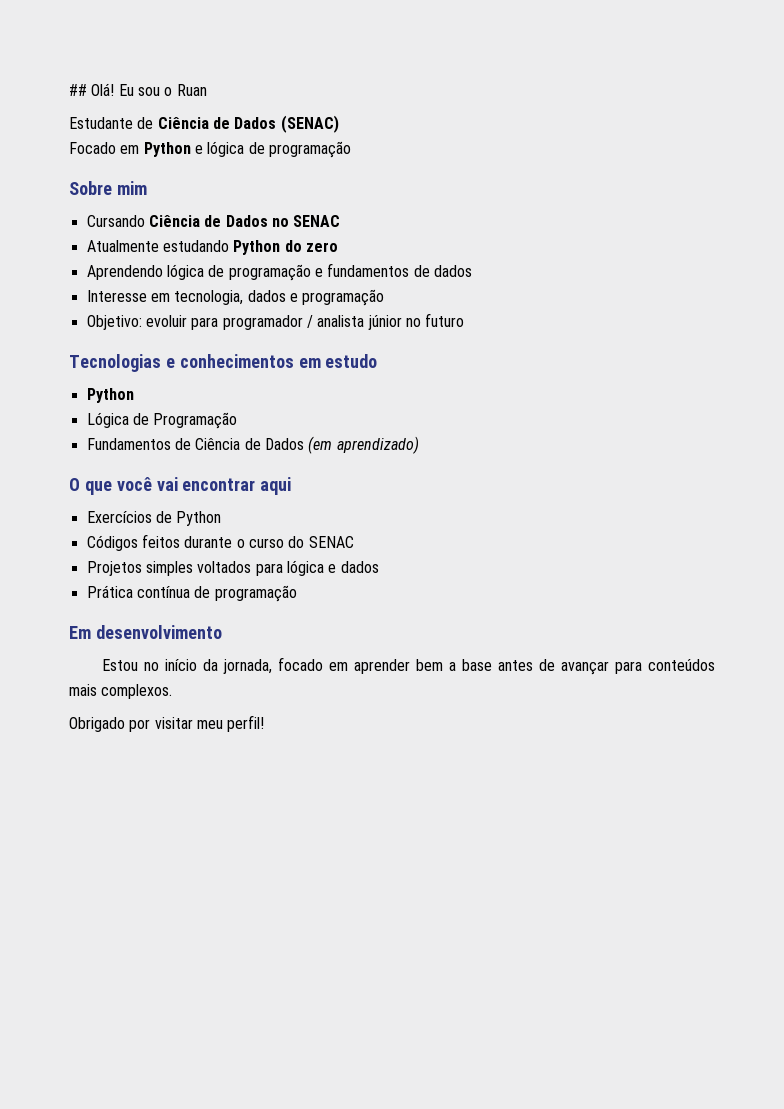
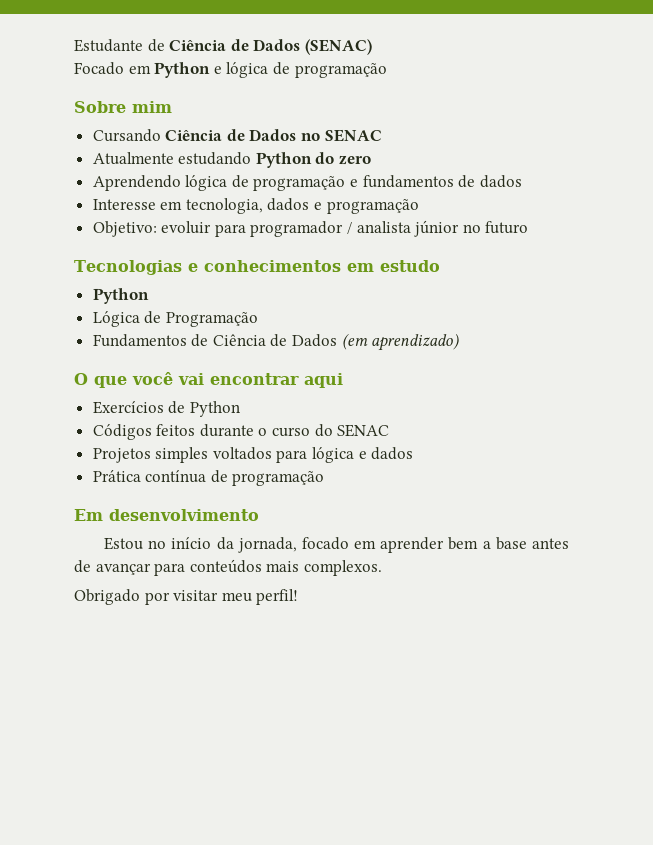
[69,83,207,96] ## Olá! Eu sou o Ruan // -> (74, 45) none

